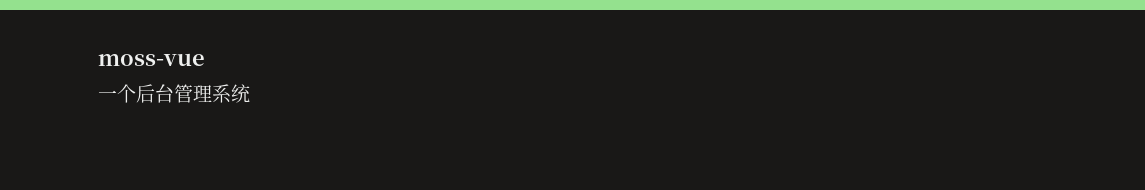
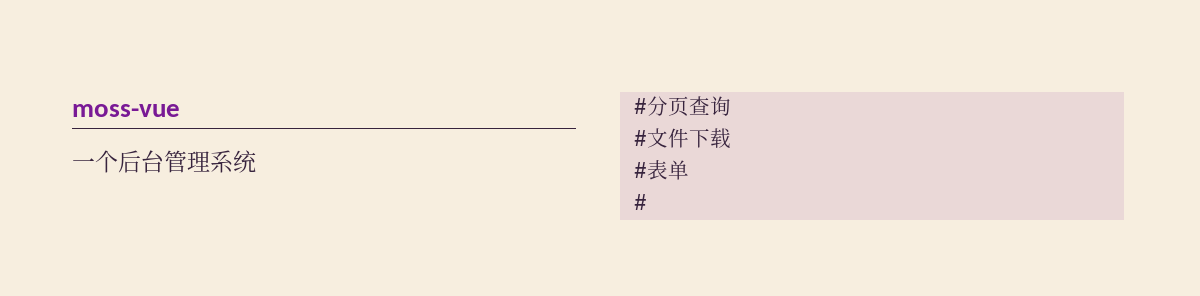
(250, 93) none -> [633,96,731,116] [633,128,731,149] [633,160,689,180] [633,194,647,210] // #分页查询 // #文件下载 // #表单 // #

